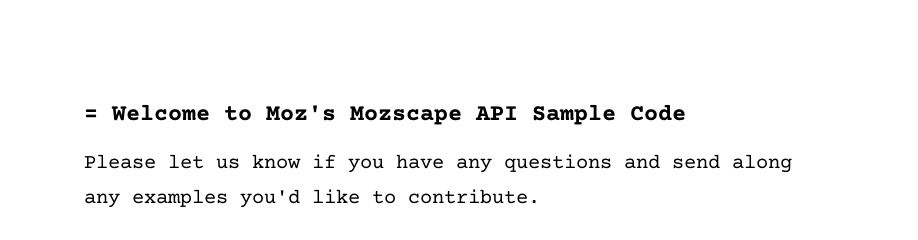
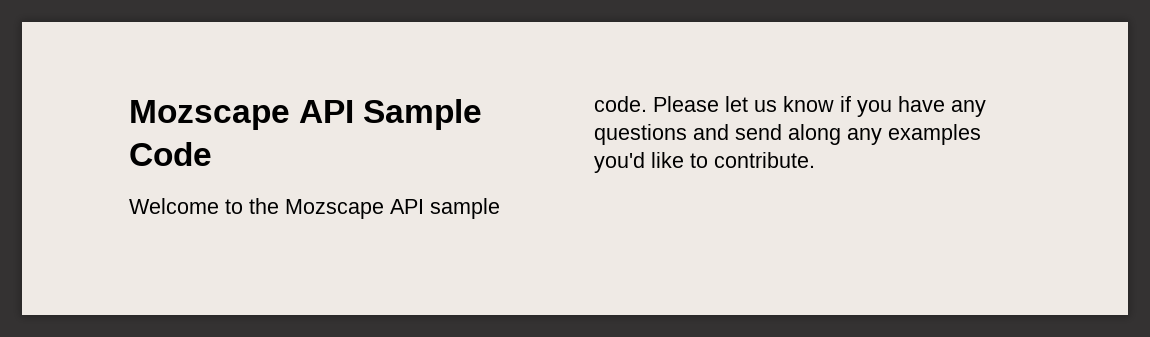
[84,104,336,121] = Welcome to Moz's -> (129, 115) none
(686, 112) none -> [129,198,500,219] [594,96,647,112] Welcome to the Mozscape API sample code.

